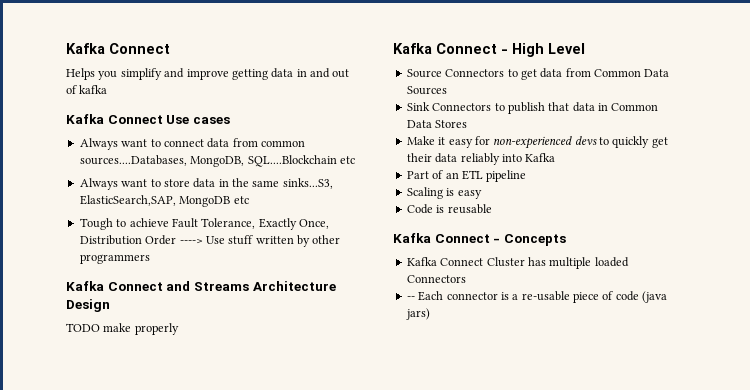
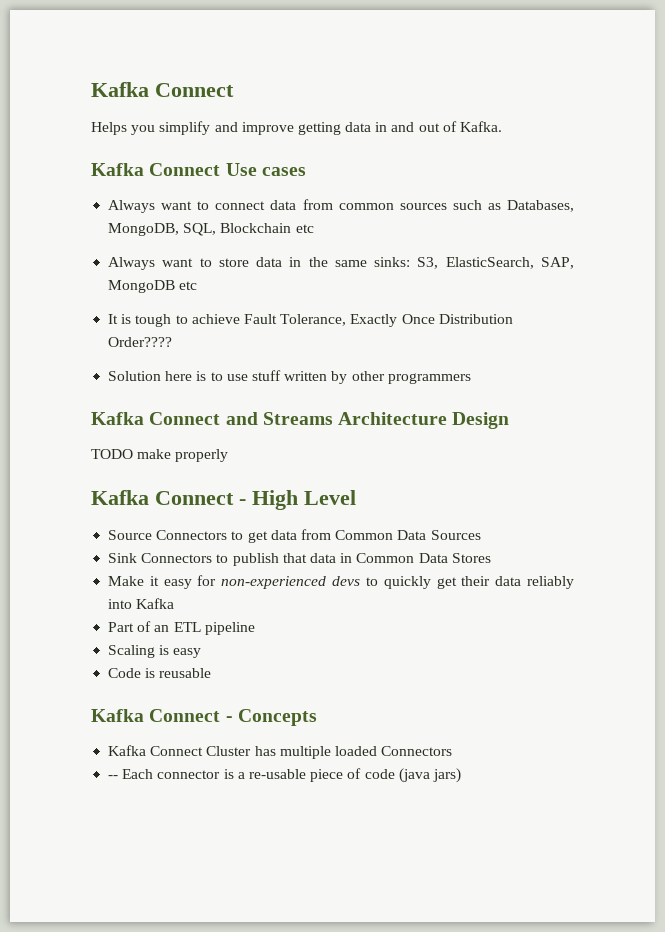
[79,85,108,94] kafka -> [460,121,503,132] Kafka.
[79,155,337,167] sources....Databases, MongoDB, SQL....Blockchain -> [399,200,574,212] [108,223,292,236] sources such as Databases, MongoDB, SQL, Blockchain
[282,178,333,189] [79,195,176,206] sinks...S3, ElasticSearch,SAP, -> [374,257,574,269] sinks: S3, ElasticSearch, SAP,
[79,218,113,230] Tough -> [108,314,172,327] It is tough
[299,219,329,229] [79,235,225,245] Once, Distribution Order ----> Use -> [401,314,513,324] [108,337,173,347] [108,371,248,381] Once Distribution Order???? // Solution here is to use

